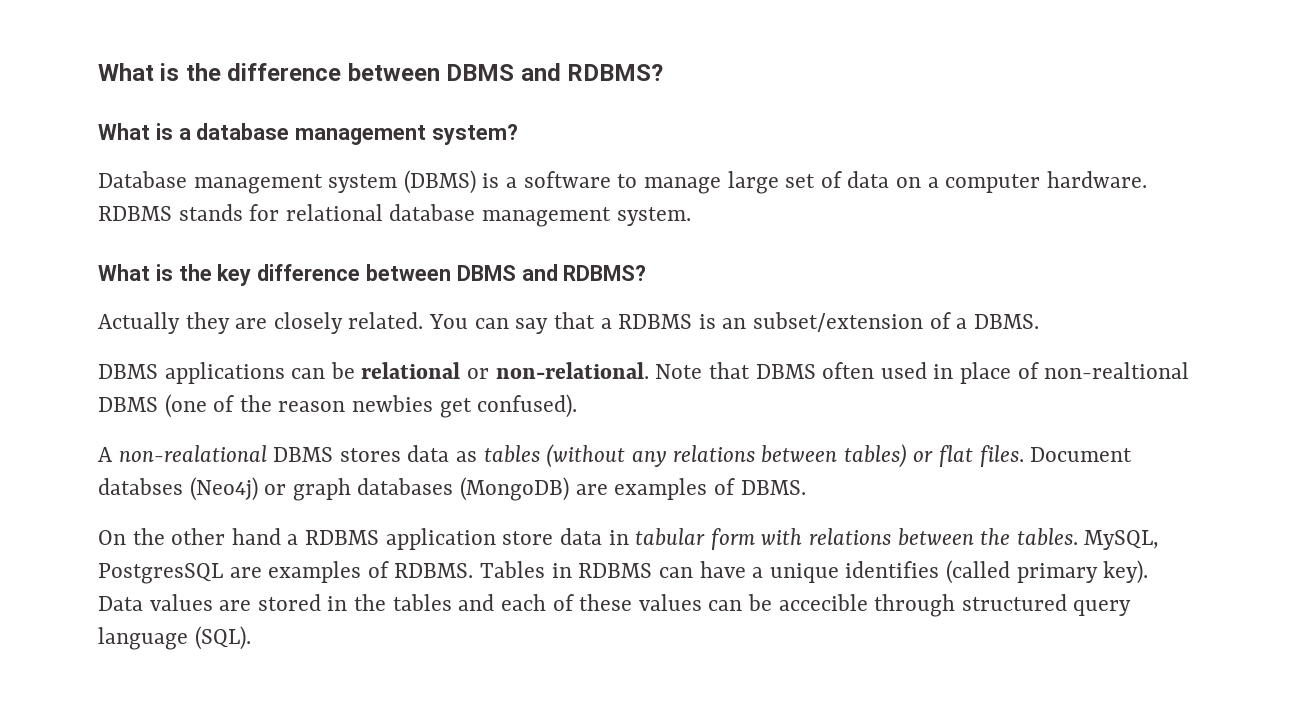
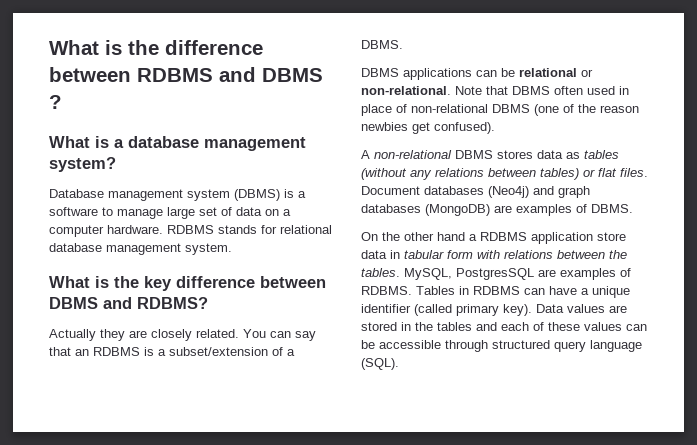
[446,63,664,81] DBMS and RDBMS? -> [137,67,323,82] [49,95,62,109] RDBMS and DBMS ?
[600,318,612,329] a -> [75,349,89,356] an
[722,318,747,329] an -> [158,349,166,356] a
[1044,362,1190,379] non-realtional -> [411,104,488,113] non-relational
[118,445,267,462] non-realational -> [374,150,452,159] non-relational
[98,477,287,501] databses (Neo4j) or -> [424,186,554,198] databases (Neo4j) and
[845,561,940,578] identifies -> [361,304,411,313] identifier
[778,594,868,611] accecible -> [379,340,441,349] accessible

